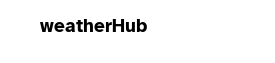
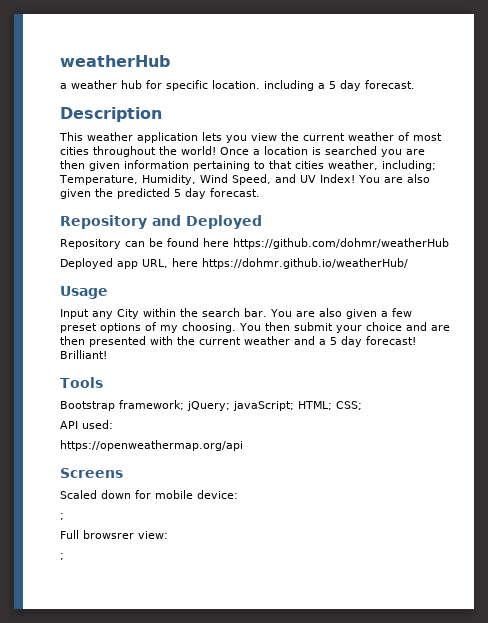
(147, 25) none -> [60,80,415,91] [60,107,162,122] [59,132,442,143] [60,146,425,157] [60,160,436,171] [59,174,430,185] [60,188,260,199] [60,215,262,229] [60,238,449,249] [60,258,408,269] [60,286,108,299] [60,308,412,319] [60,322,450,333] [60,336,416,347] [60,350,107,359] [60,377,103,388] [60,400,362,411] [60,420,113,429] [60,440,243,451] [60,468,123,478] [60,490,238,499] [60,513,64,520] [60,530,168,539] [60,553,64,560] // a weather hub for specific location. including a 5 day forecast. // Description // This weather application lets you view the current weather of most cities throughout the world! Once a location is searched you are then given information pertaining to that cities weather, including; Temperature, Humidity, Wind Speed, and UV Index! You are also given the predicted 5 day forecast. // Repository and Deployed // Repository can be found here https://github.com/dohmr/weatherHub // Deployed app URL, here https://dohmr.github.io/weatherHub/ // Usage // Input any City within the search bar. You are also given a few preset options of my choosing. You then submit your choice and are then presented with the current weather and a 5 day forecast! Brilliant! // Tools // Bootstrap framework; jQuery; javaScript; HTML; CSS; // API used: // https://openweathermap.org/api // Screens // Scaled down for mobile device: // ; // Full browsrer view: // ;

